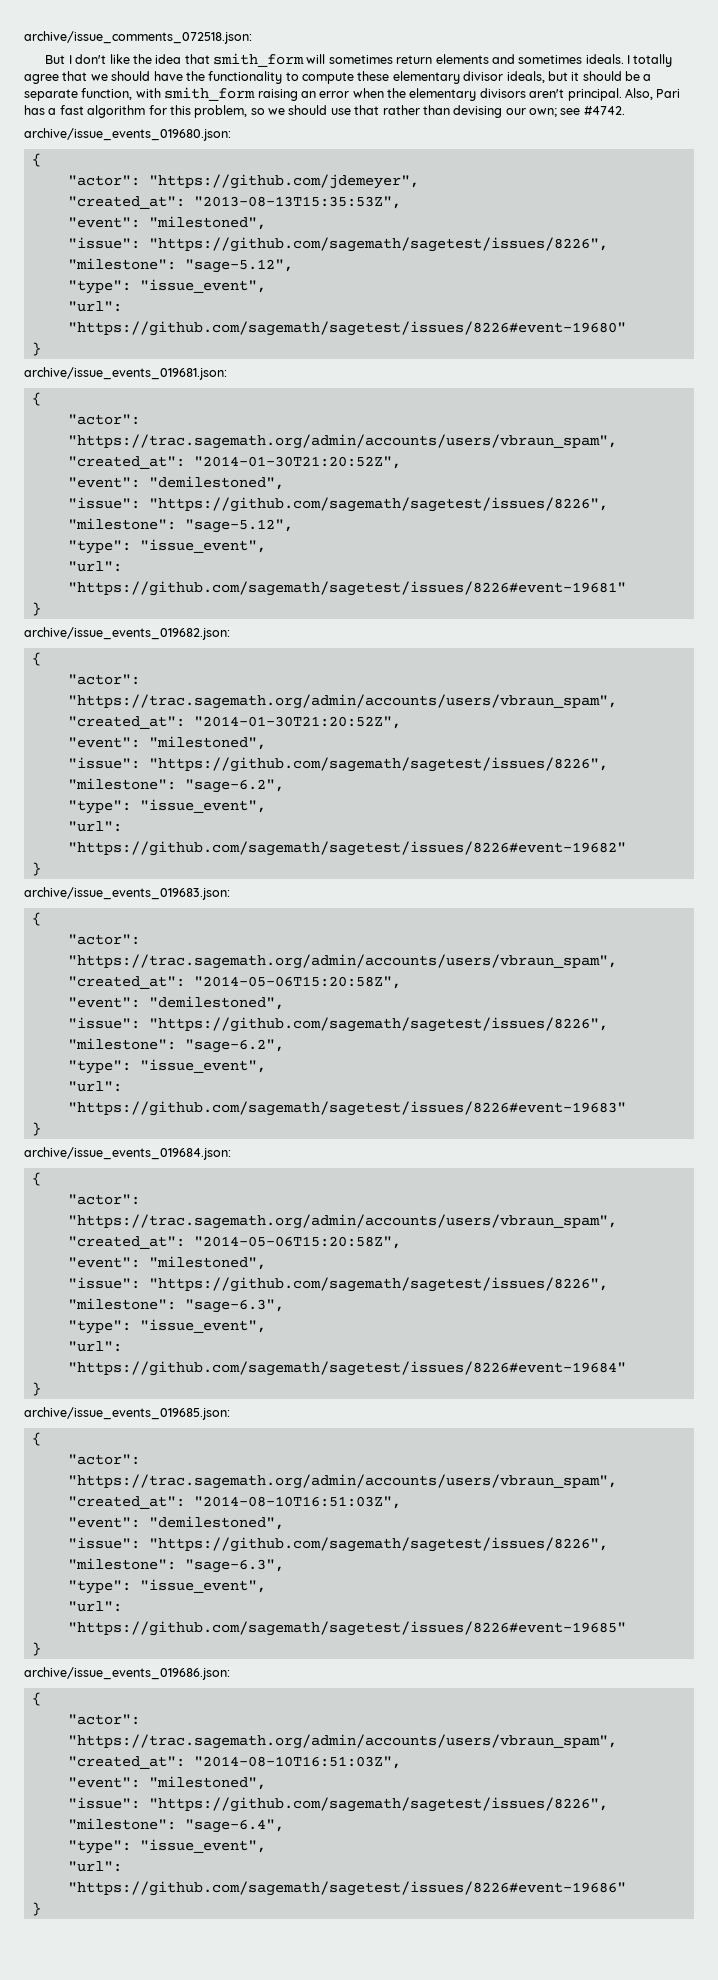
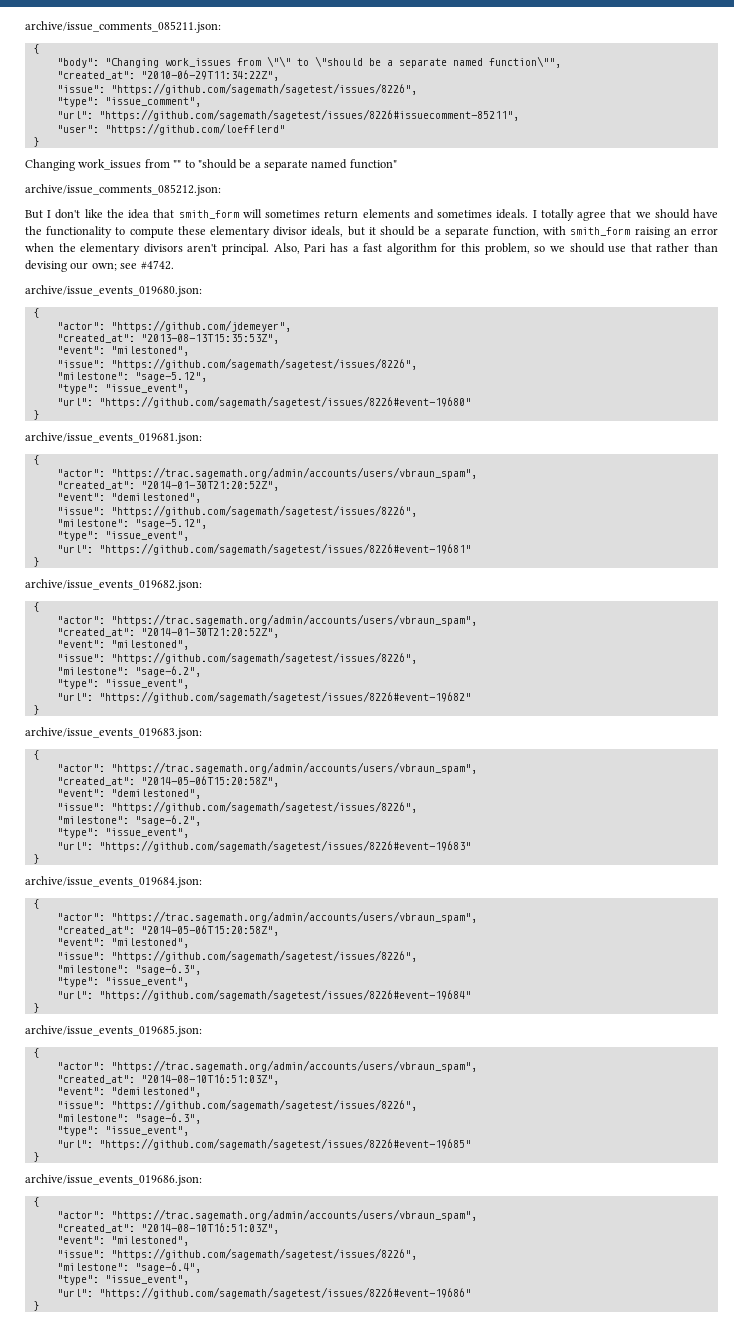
[24,31,252,44] archive/issue_comments_072518.json: -> [25,21,221,33] [32,44,39,54] [56,56,561,68] [56,70,279,81] [56,83,417,95] [56,97,201,107] [56,109,519,121] [56,123,285,135] [32,137,39,147] [25,159,397,171] [25,184,221,196] archive/issue_comments_085211.json: // { // "body": "Changing work_issues from \"\" to \"should be a separate named function\"", // "created_at": "2010-06-29T11:34:22Z", // "issue": "https://github.com/sagemath/sagetest/issues/8226", // "type": "issue_comment", // "url": "https://github.com/sagemath/sagetest/issues/8226#issuecomment-85211", // "user": "https://github.com/loefflerd" // } // Changing work_issues from "" to "should be a separate named function" // archive/issue_comments_085212.json:

